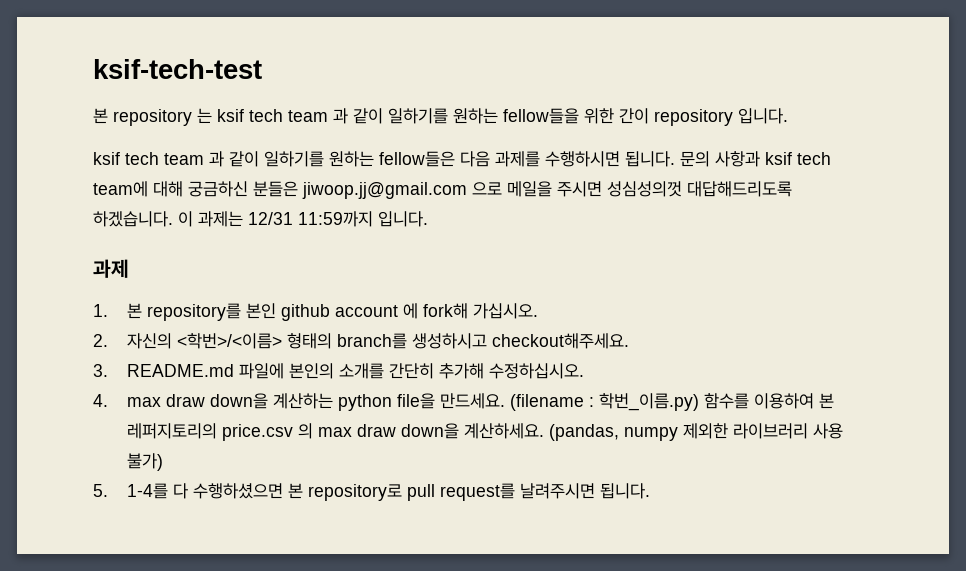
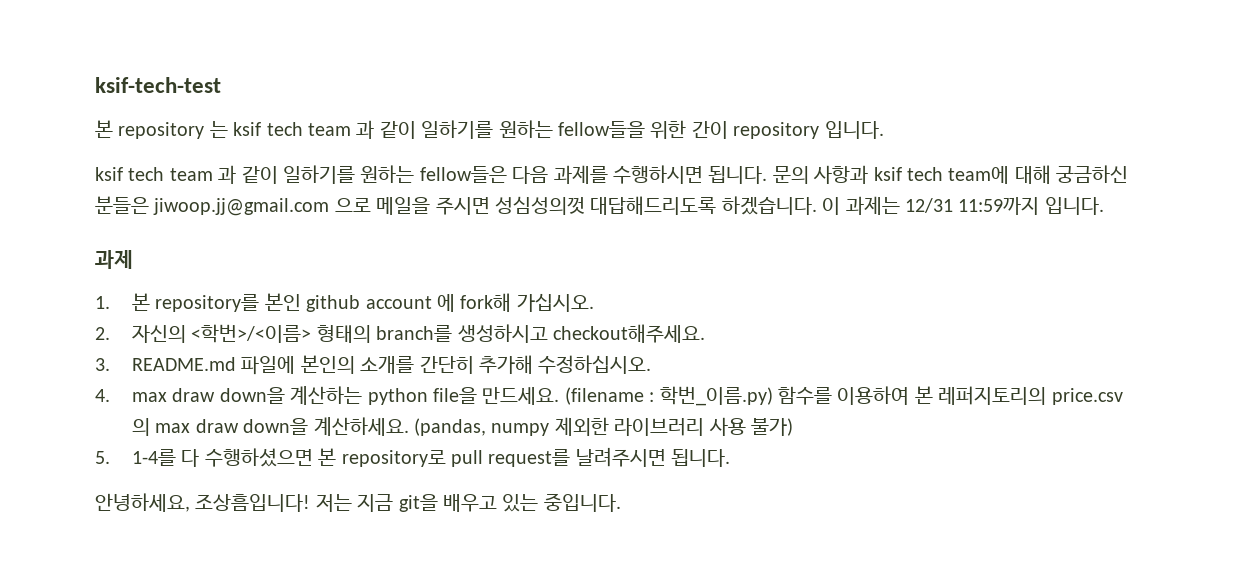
(651, 491) none -> [95,493,621,512] // 안녕하세요, 조상흠입니다! 저는 지금 git을 배우고 있는 중입니다.

